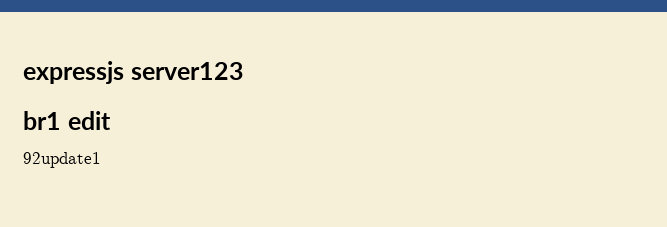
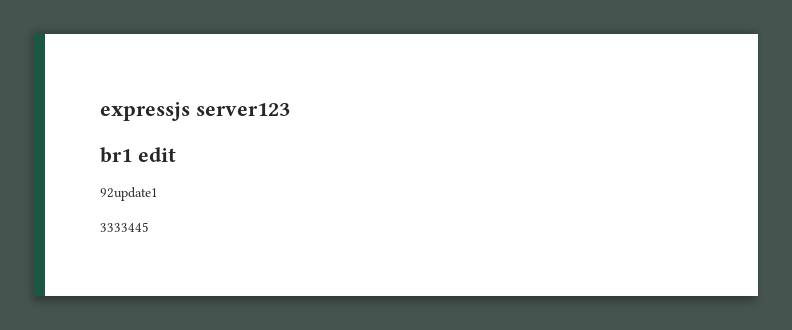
(101, 160) none -> [100,222,149,232] // 3333445

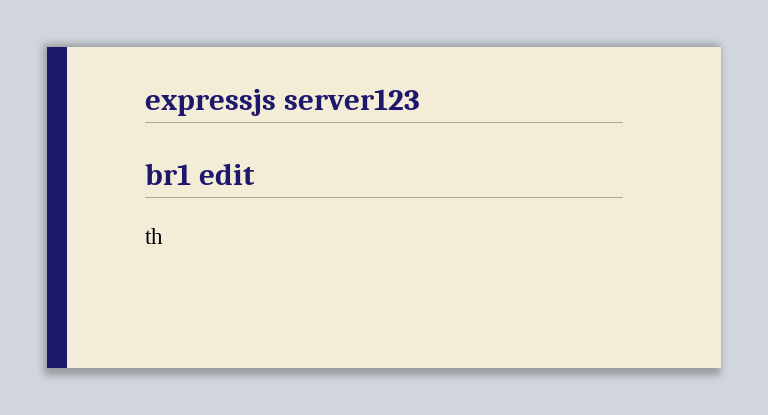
[100,187,158,201] [100,222,149,232] 92update1 // 3333445 -> [145,228,163,244] th

